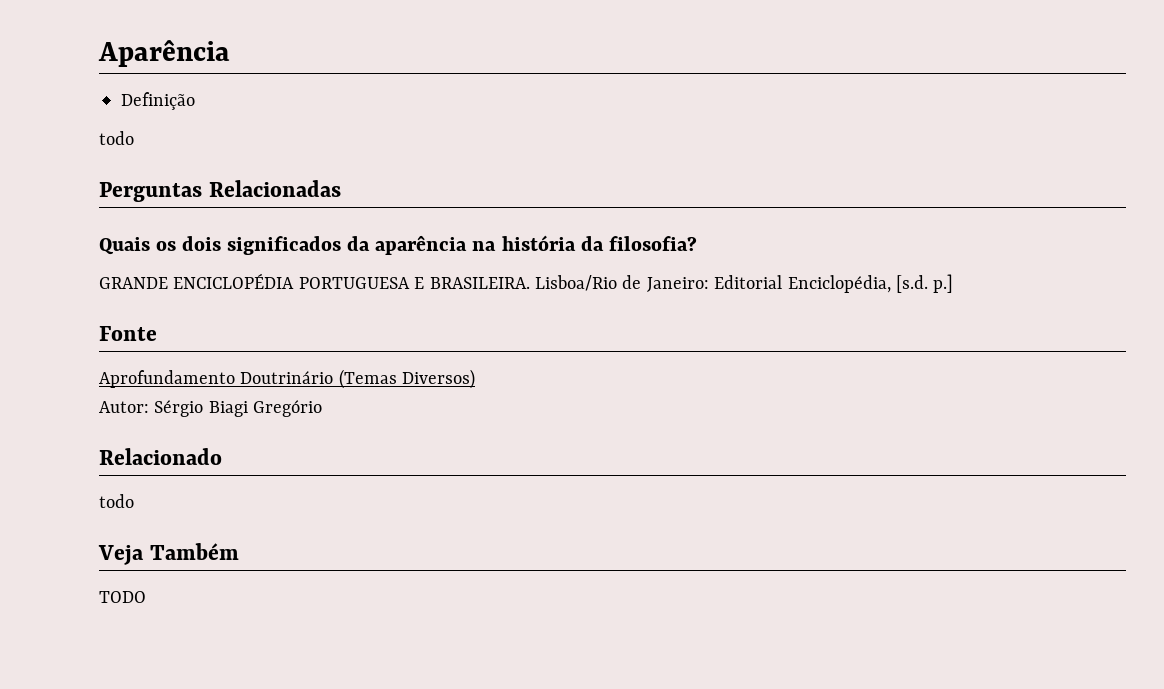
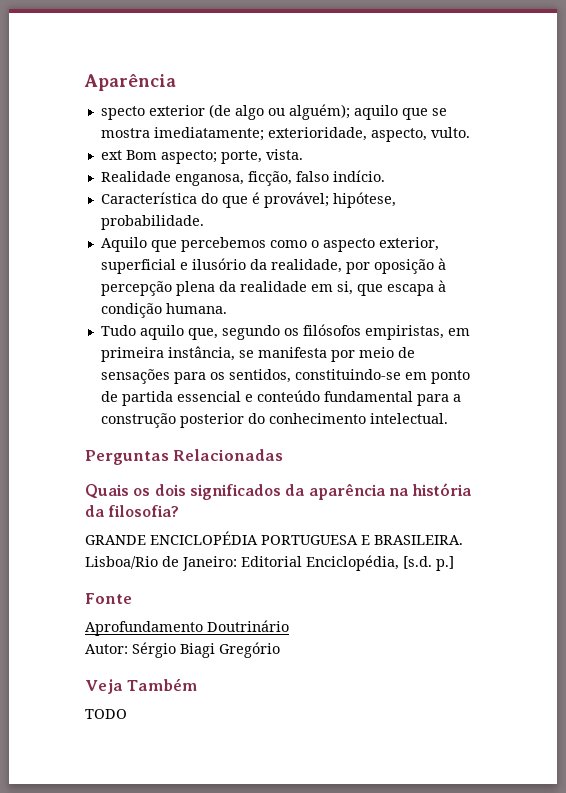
[121,92,195,110] [99,131,134,145] Definição // todo -> [100,104,447,120] [100,127,470,142] [100,149,303,164] [100,170,385,186] [100,192,396,208] [100,215,204,230] [100,237,439,252] [100,258,446,274] [100,280,446,296] [100,303,227,318] [100,324,470,340] [100,346,415,362] [100,369,470,384] [100,390,461,406] [100,413,448,428] specto exterior (de algo ou alguém); aquilo que se mostra imediatamente; exterioridade, aspecto, vulto. // ext Bom aspecto; porte, vista. // Realidade enganosa, ficção, falso indício. // Característica do que é provável; hipótese, probabilidade. // Aquilo que percebemos como o aspecto exterior, superficial e ilusório da realidade, por oposição à percepção plena da realidade em si, que escapa à condição humana. // Tudo aquilo que, segundo os filósofos empiristas, em primeira instância, se manifesta por meio de sensações para os sentidos, constituindo-se em ponto de partida essencial e conteúdo fundamental para a construção posterior do conhecimento intelectual.
[338,369,476,389] (Temas Diversos) -> (289, 626) none
[99,448,222,465] [99,494,134,508] // Relacionado // todo -> (280, 650) none

